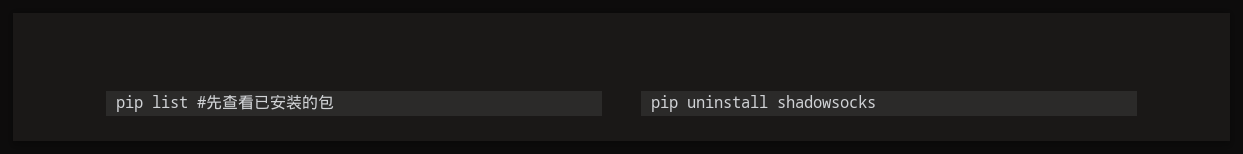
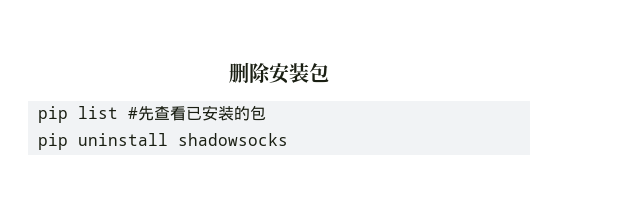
(116, 103) none -> [229,62,329,84] 删除安装包 //

